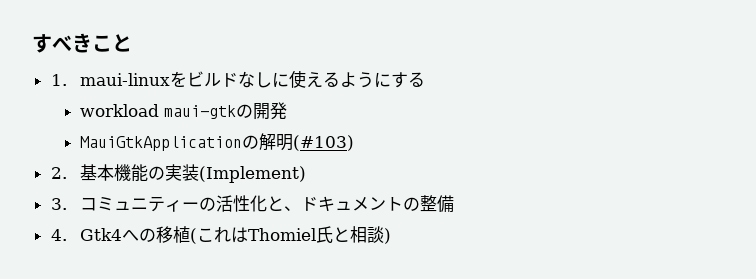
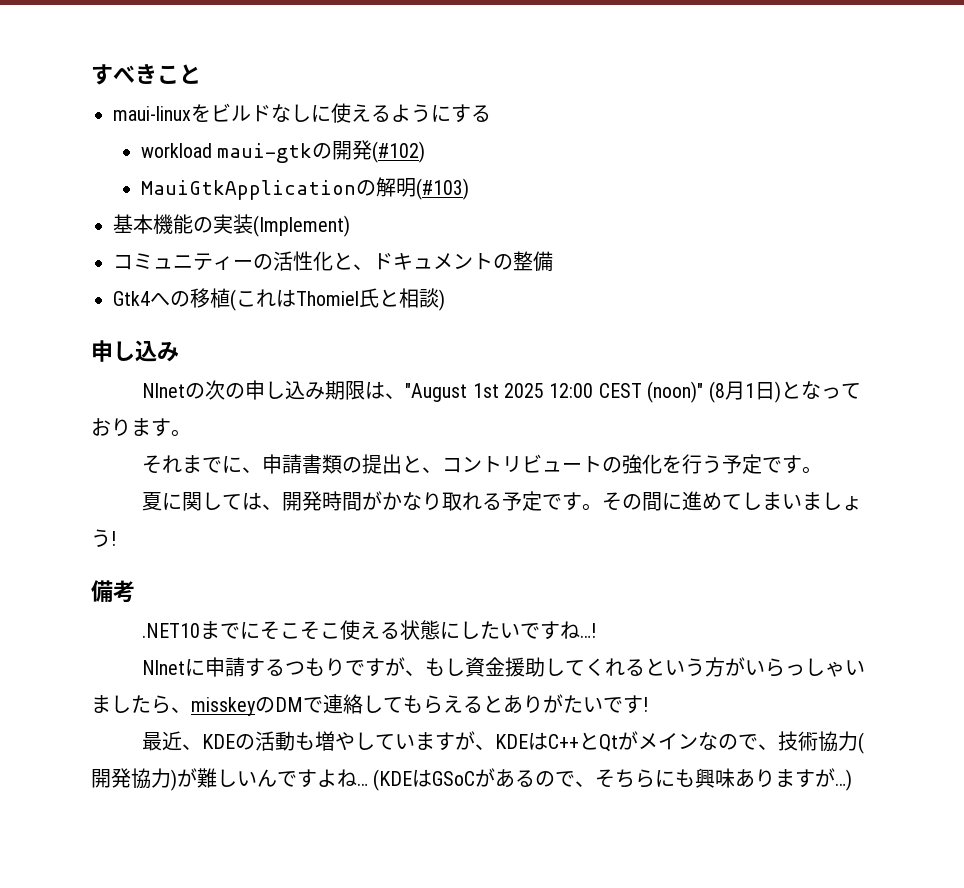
[50,74,67,86] 1. -> (201, 74) none
(288, 111) none -> [372,141,426,163] (#102)
[50,167,67,179] 2. -> (469, 189) none
[50,198,67,210] 3. -> (350, 226) none
[50,229,67,241] 4. -> (553, 261) none
(392, 236) none -> [91,340,179,362] [142,380,861,403] [91,418,191,437] [142,454,823,474] [142,491,863,511] [91,529,116,547] [91,580,135,603] [142,620,597,640] [142,657,866,677] [91,694,648,716] [142,731,865,754] [91,768,853,791] // 申し込み // Nlnetの次の申し込み期限は、"August 1st 2025 12:00 CEST (noon)" (8月1日)となっております。 // それまでに、申請書類の提出と、コントリビュートの強化を行う予定です。 // 夏に関しては、開発時間がかなり取れる予定です。その間に進めてしまいましょう! // 備考 // .NET10までにそこそこ使える状態にしたいですね…! // Nlnetに申請するつもりですが、もし資金援助してくれるという方がいらっしゃいましたら、misskeyのDMで連絡してもらえるとありがたいです! // 最近、KDEの活動も増やしていますが、KDEはC++とQtがメインなので、技術協力(開発協力)が難しいんですよね… (KDEはGSoCがあるので、そちらにも興味ありますが…)

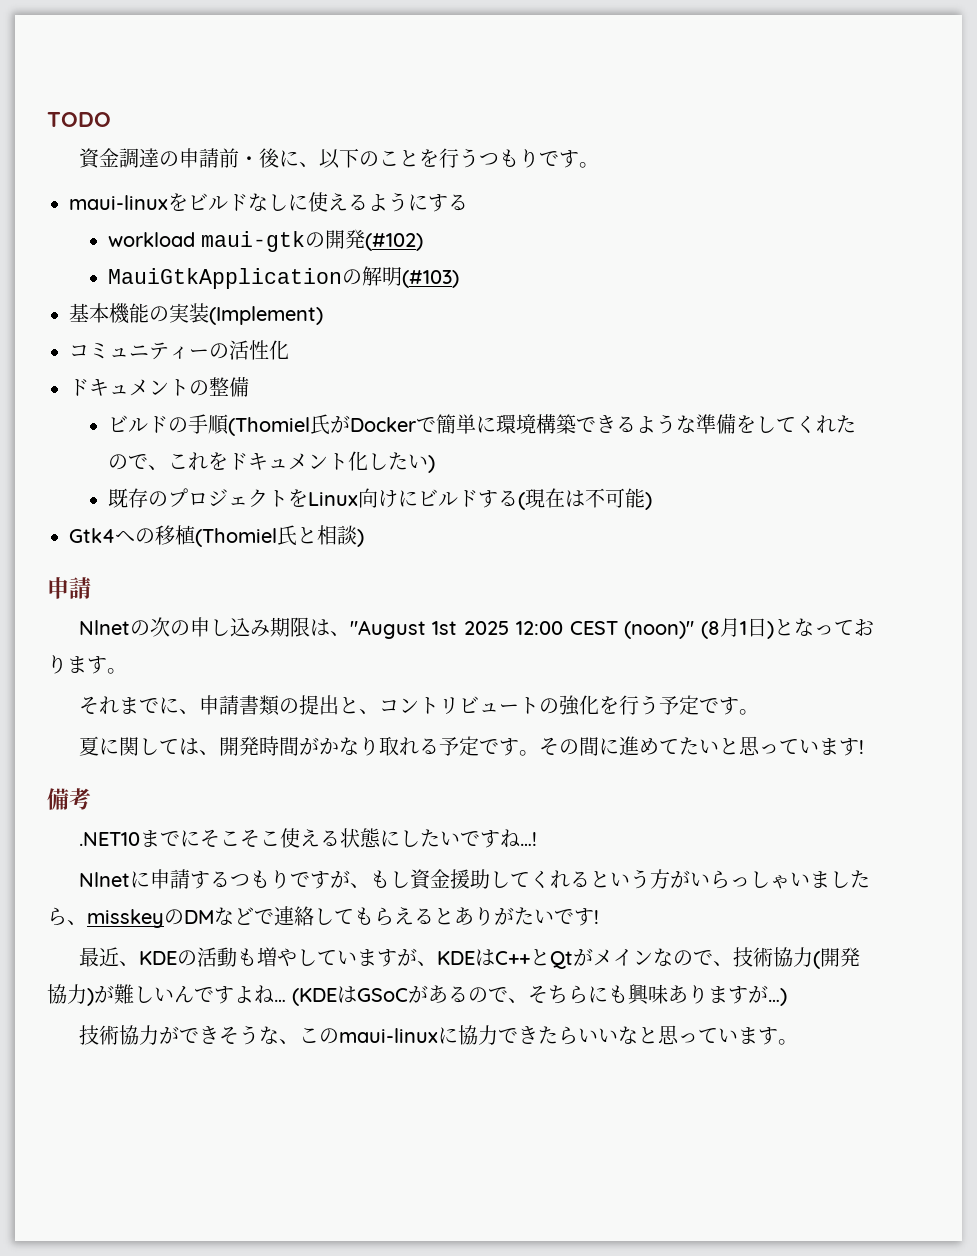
[91,64,201,85] すべきこと -> [47,112,111,127] [78,148,599,169] TODO // 資金調達の申請前・後に、以下のことを行うつもりです。
[333,252,373,270] と、 -> (289, 350) //
(553, 261) none -> [108,414,857,436] [108,451,436,473] [108,488,653,510] // ビルドの手順(Thomiel氏がDockerで簡単に環境構築できるような準備をしてくれたので、これをドキュメント化したい) // 既存のプロジェクトをLinux向けにビルドする(現在は不可能)
[230,289,359,311] (これはThomiel -> [195,528,277,547] (Thomiel
[113,340,179,362] し込み -> [69,577,91,599] 請
[742,492,863,511] [91,529,111,547] しまいましょう -> [678,736,859,756] たいと思っています
(303, 704) none -> [214,907,254,925] など
(853, 780) none -> [78,1025,798,1045] // 技術協力ができそうな、このmaui-linuxに協力できたらいいなと思っています。

